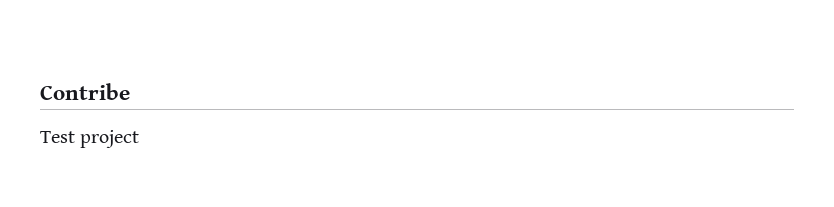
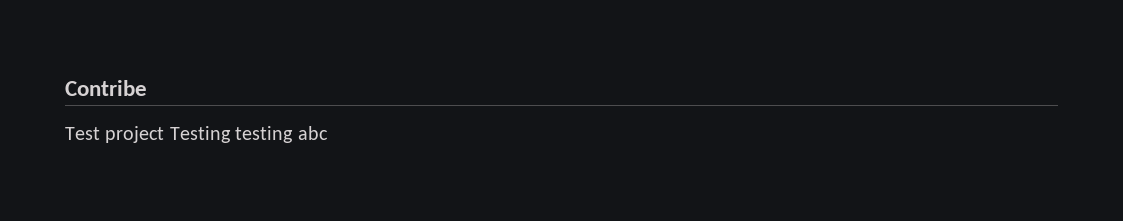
(140, 139) none -> [169,126,328,143] Testing testing abc

